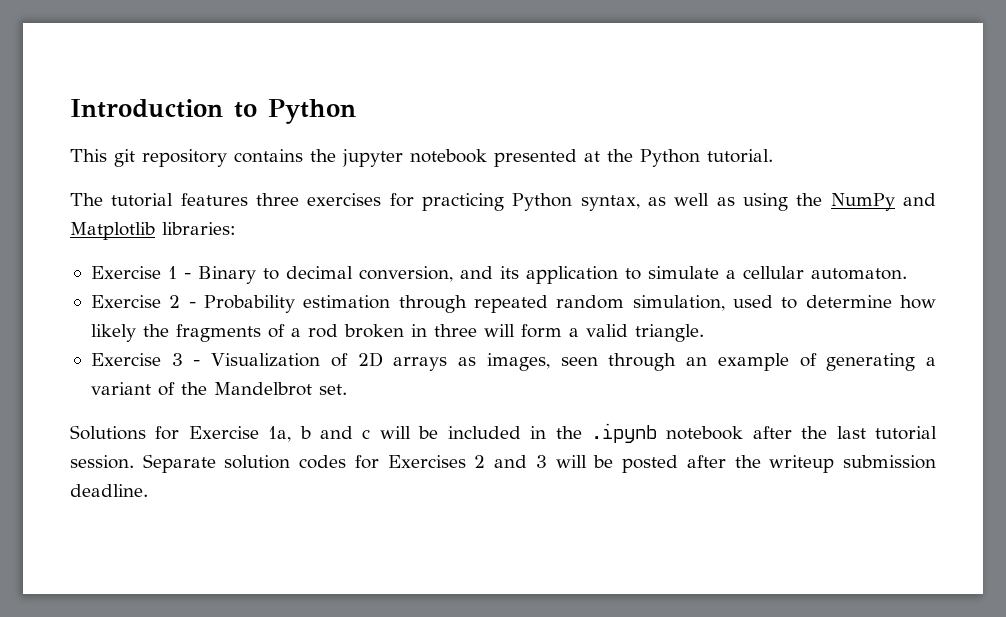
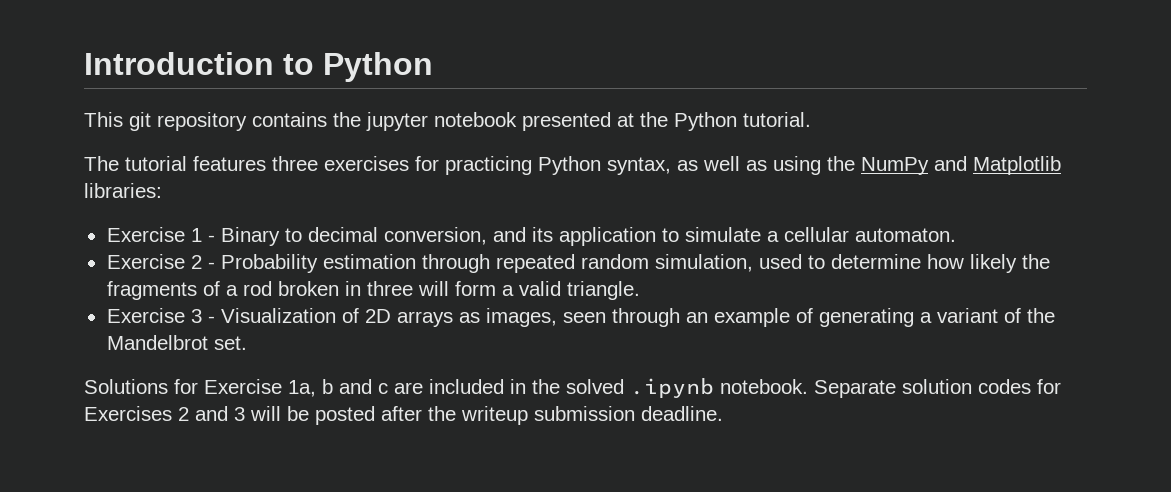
[379,426,439,439] will be -> [394,382,423,394] are
[590,423,937,443] [70,455,134,469] .ipynb notebook after the last tutorial session. -> [566,378,808,398] solved .ipynb notebook.

